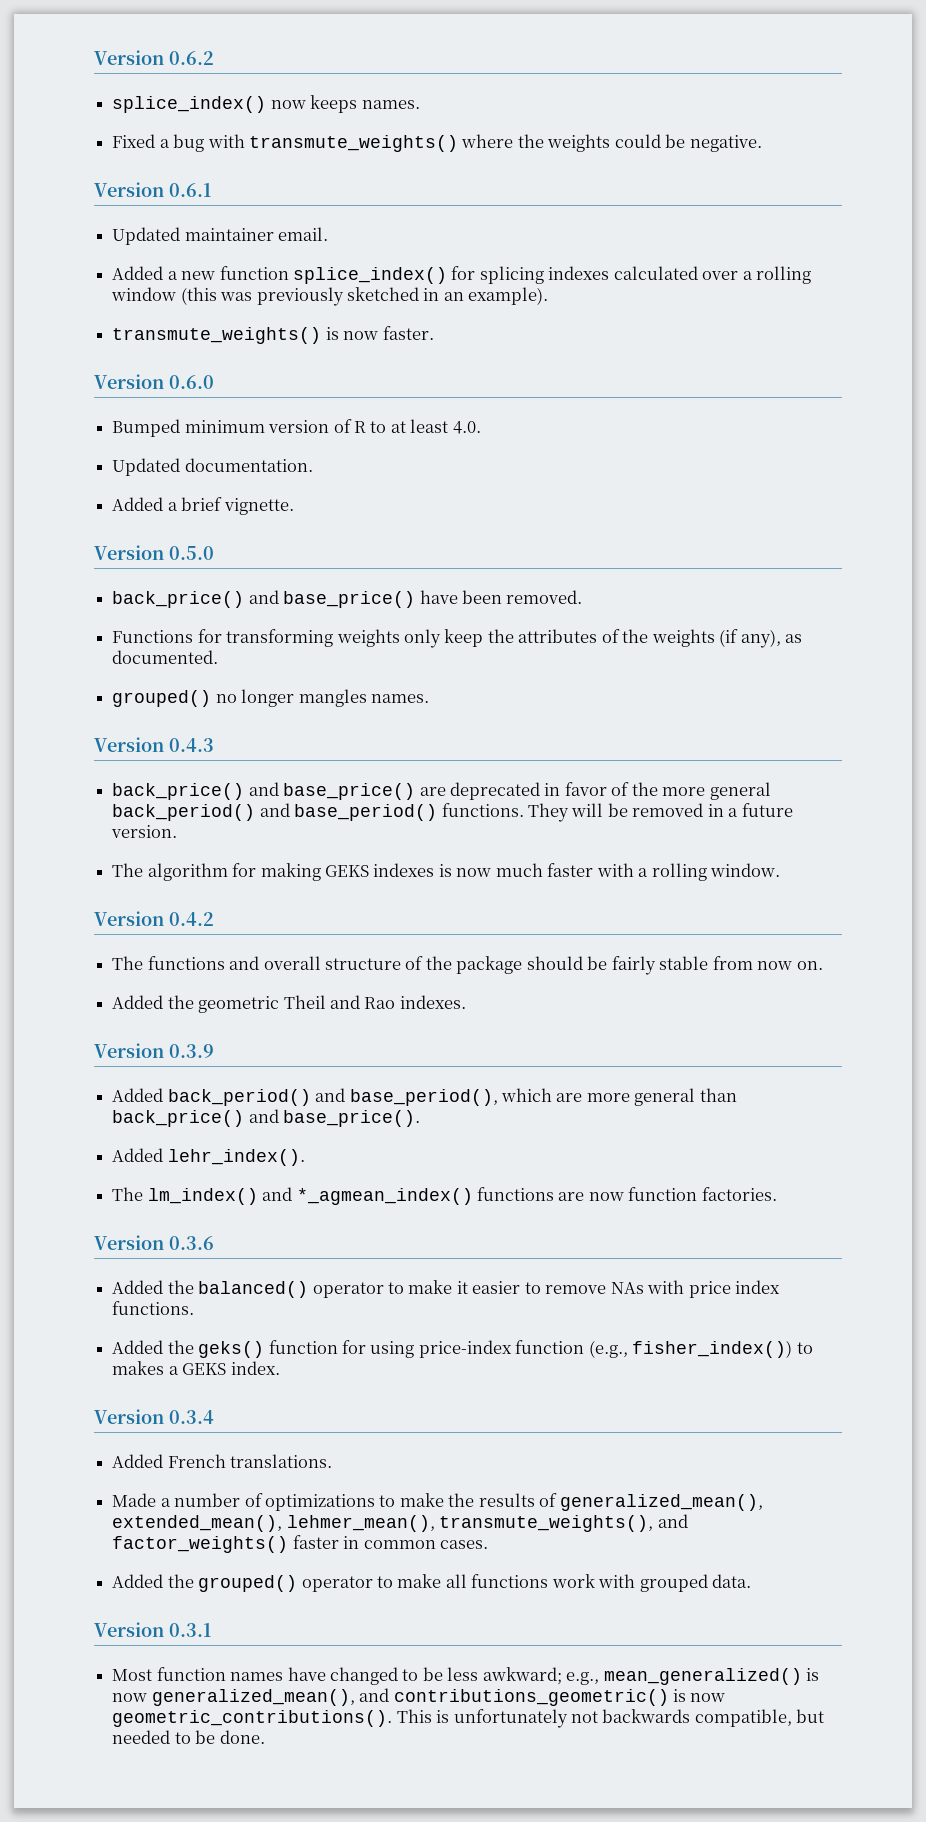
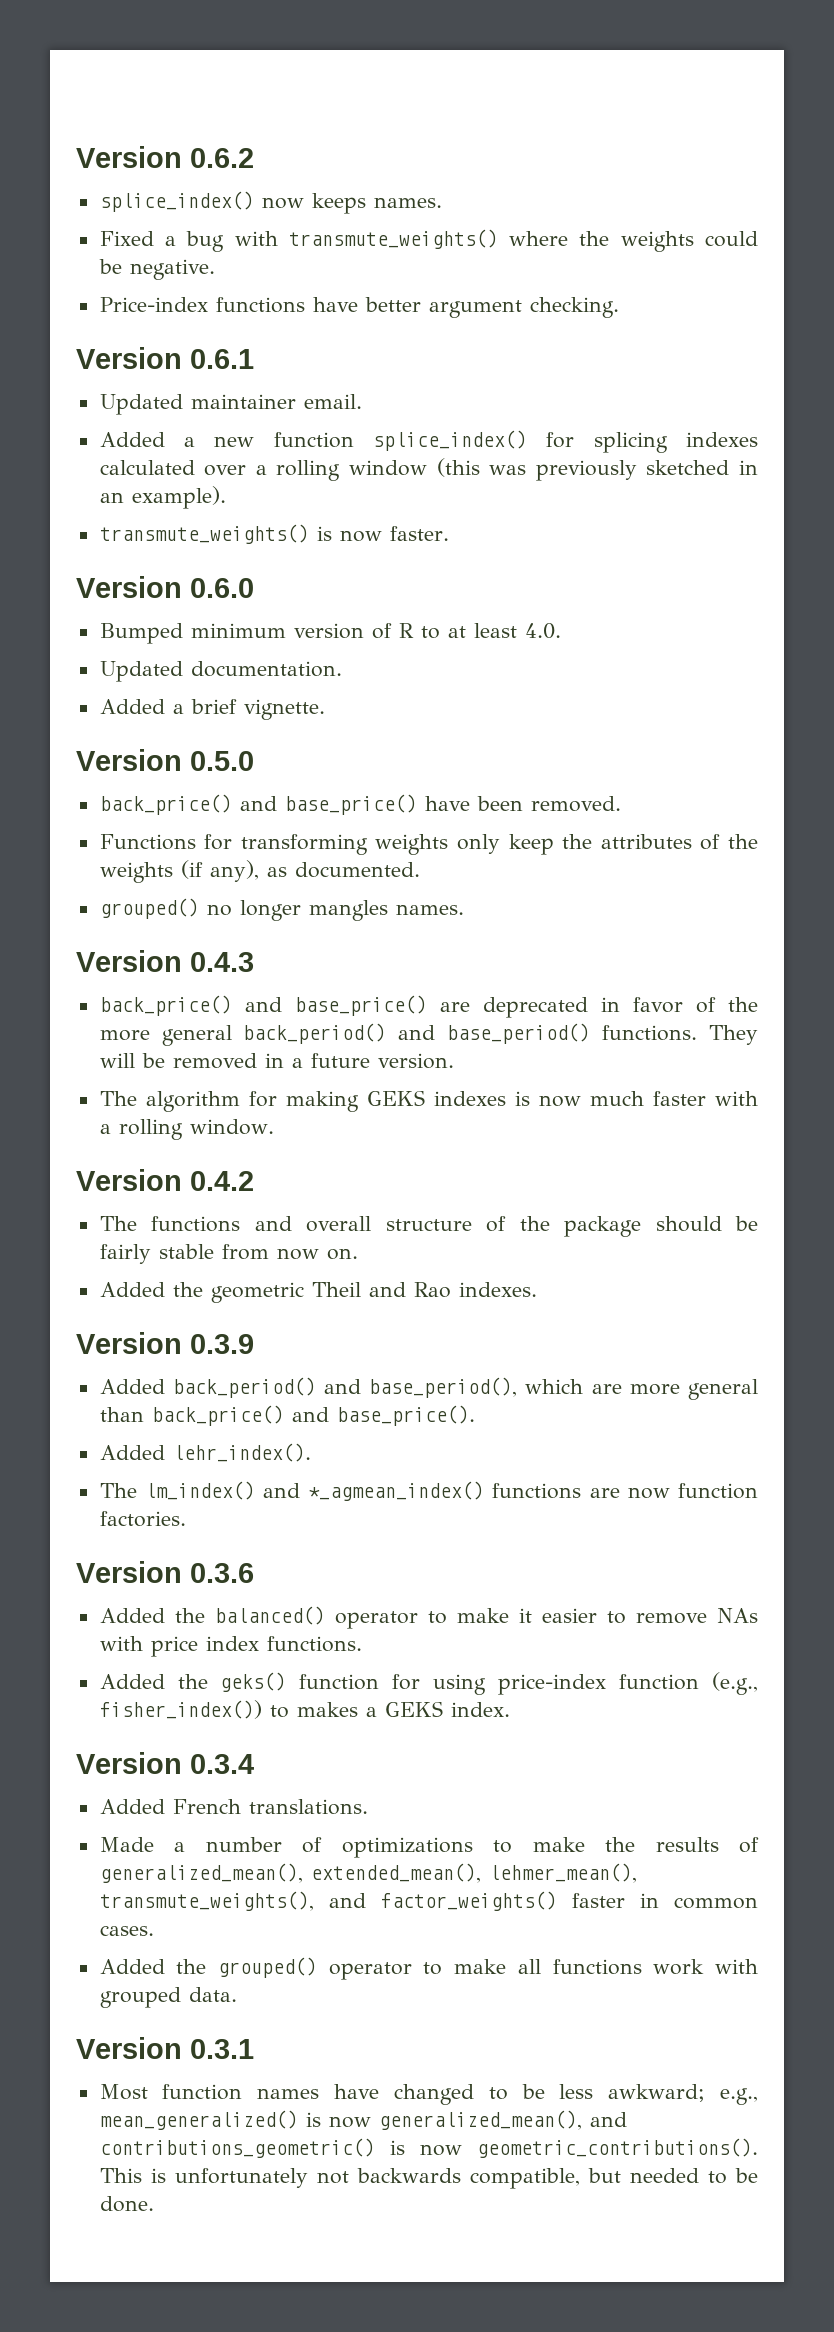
(762, 143) none -> [99,297,619,318] // Price-index functions have better argument checking.

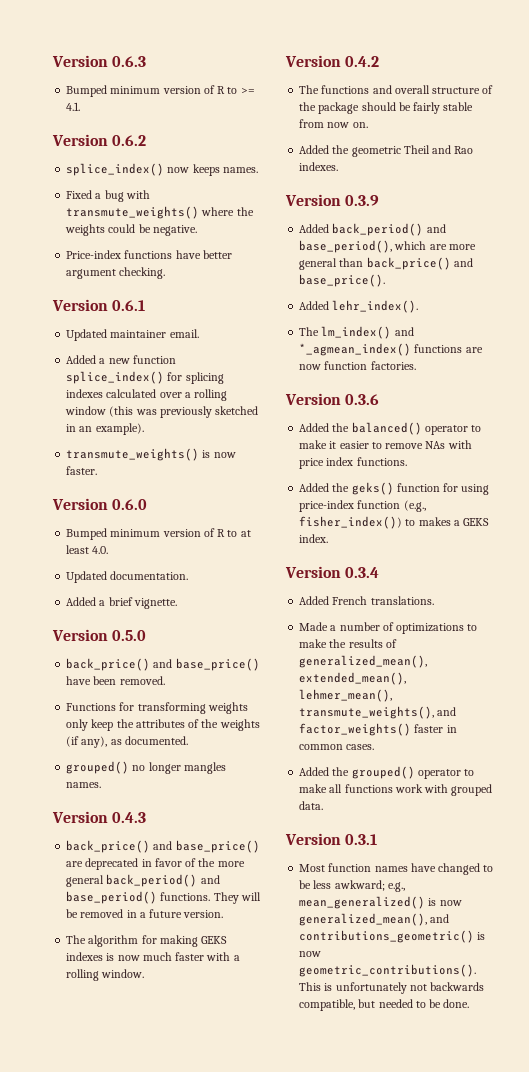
[76,146,182,168] Version -> [52,55,147,67] [66,85,255,97] [66,102,81,111] [52,134,108,146] Version 0.6.3 // Bumped minimum version of R to >= 4.1. // Version

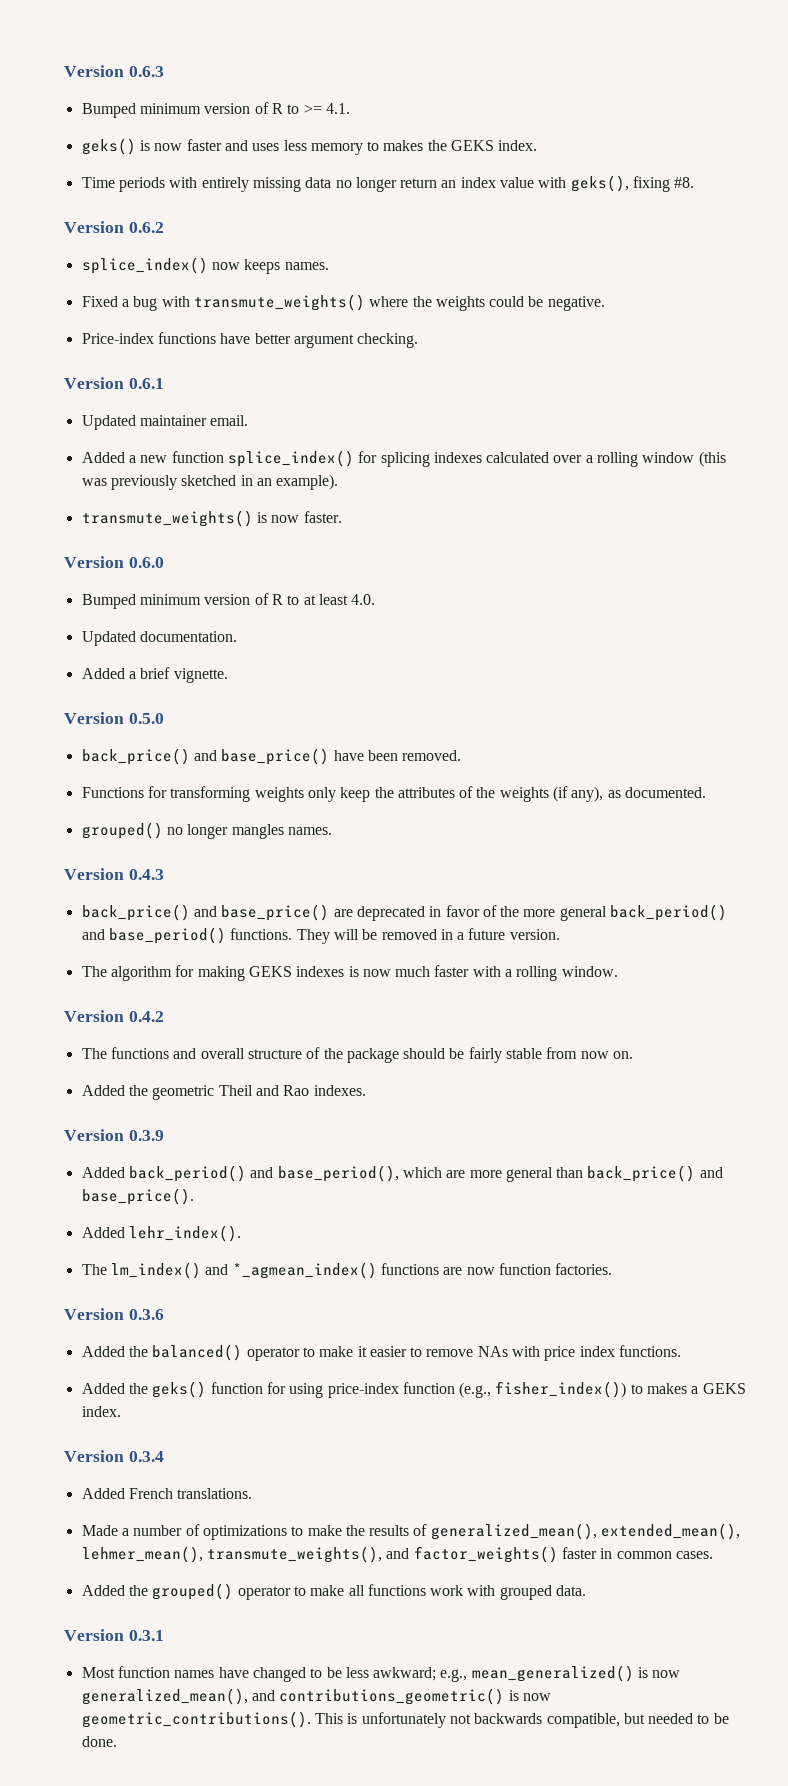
(81, 106) none -> [81,138,538,155] [81,175,695,192] // geks() is now faster and uses less memory to makes the GEKS index. // Time periods with entirely missing data no longer return an index value with geks(), fixing #8.

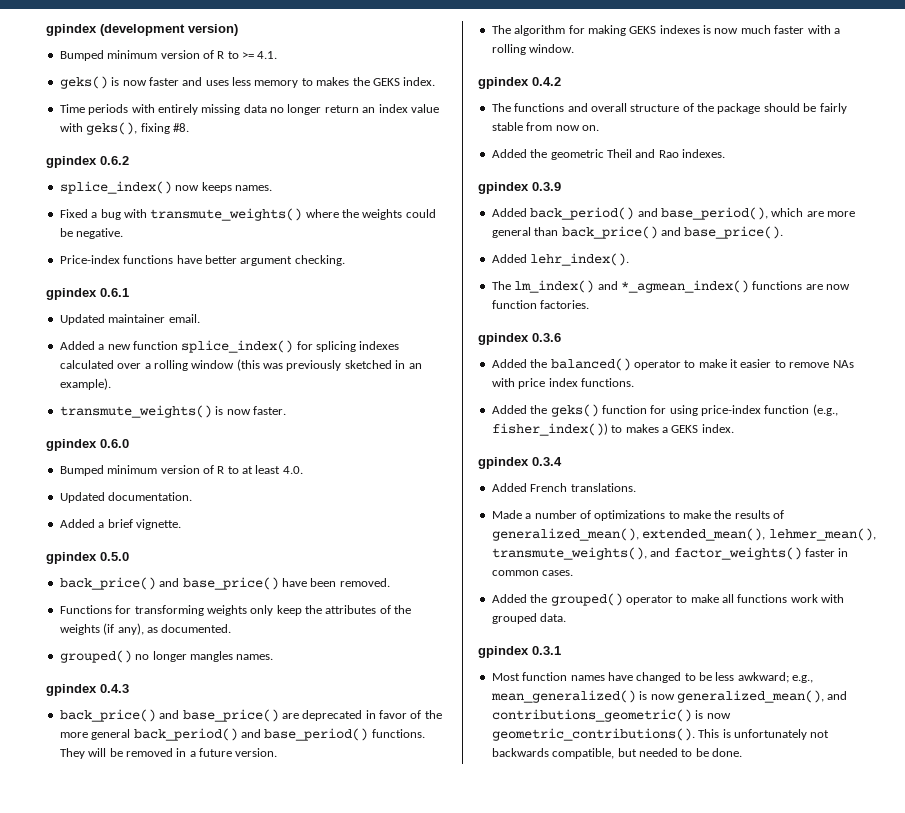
[64,65,164,77] Version 0.6.3 -> [46,24,238,36] gpindex (development version)
[64,221,124,233] Version -> [46,156,97,168] gpindex
[64,377,124,389] Version -> [46,288,97,300] gpindex
[64,556,124,568] Version -> [46,439,97,451] gpindex
[64,712,124,724] Version -> [46,552,97,564] gpindex
[64,868,124,880] Version -> [46,684,97,696] gpindex
[64,1010,124,1022] Version -> [478,77,529,89] gpindex
[64,1129,124,1141] Version -> [478,182,529,194] gpindex
[64,1308,124,1320] Version -> [478,333,529,345] gpindex
[64,1450,124,1462] Version -> [478,457,529,469] gpindex
[64,1629,124,1641] Version -> [478,646,529,658] gpindex

